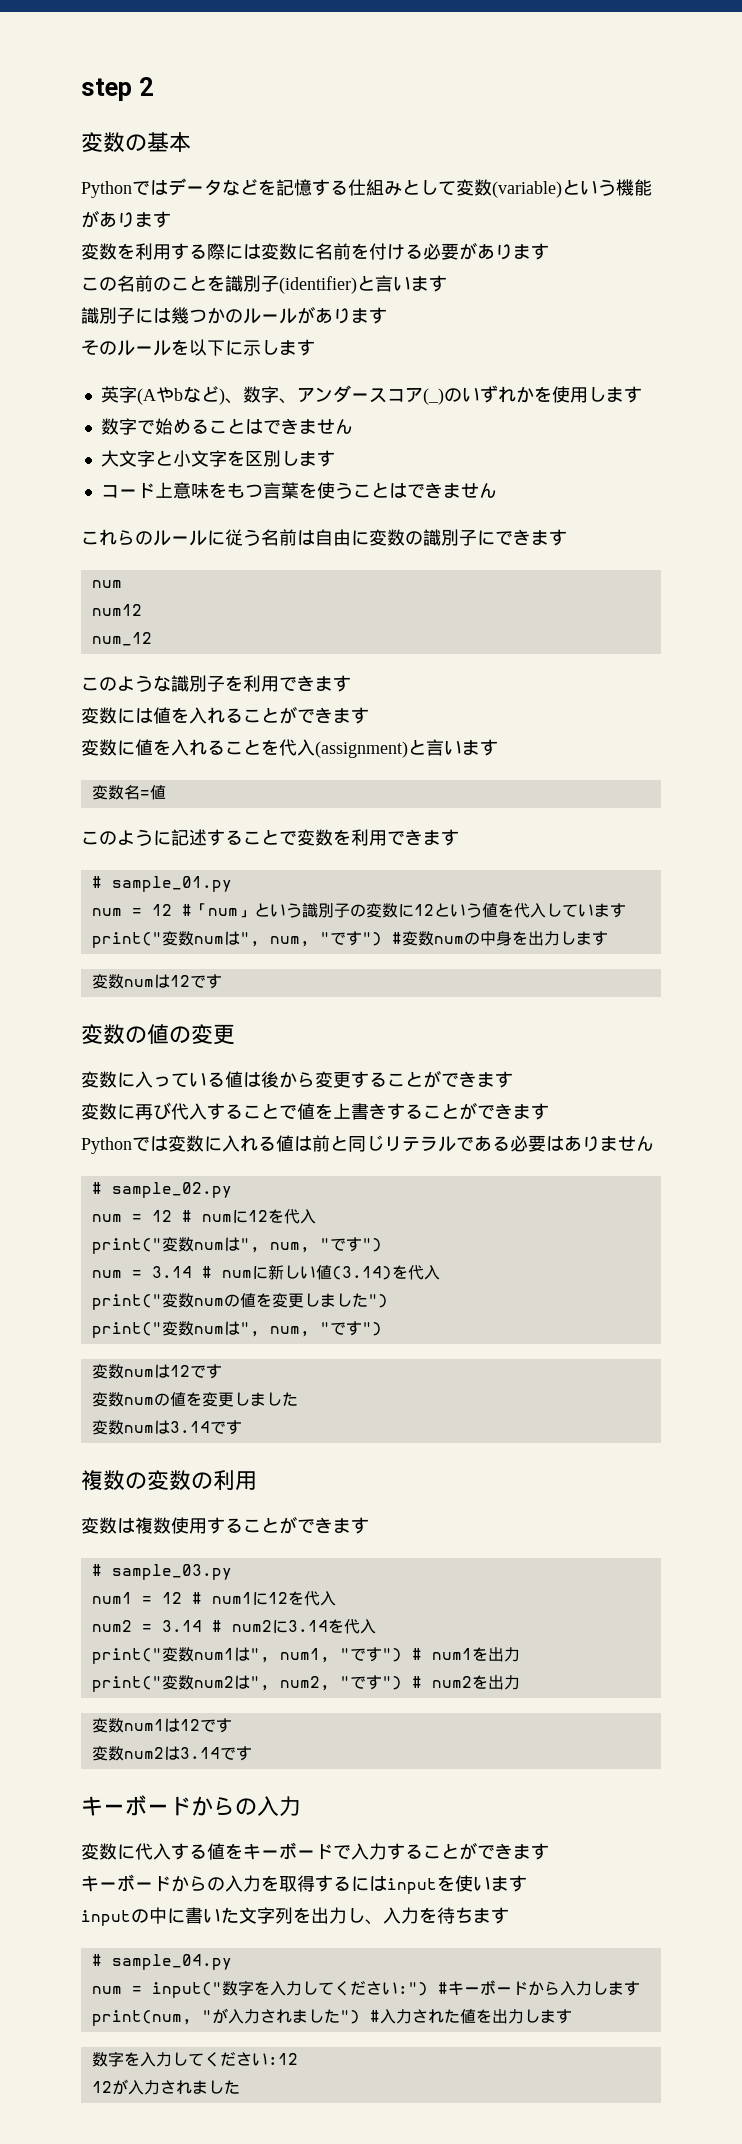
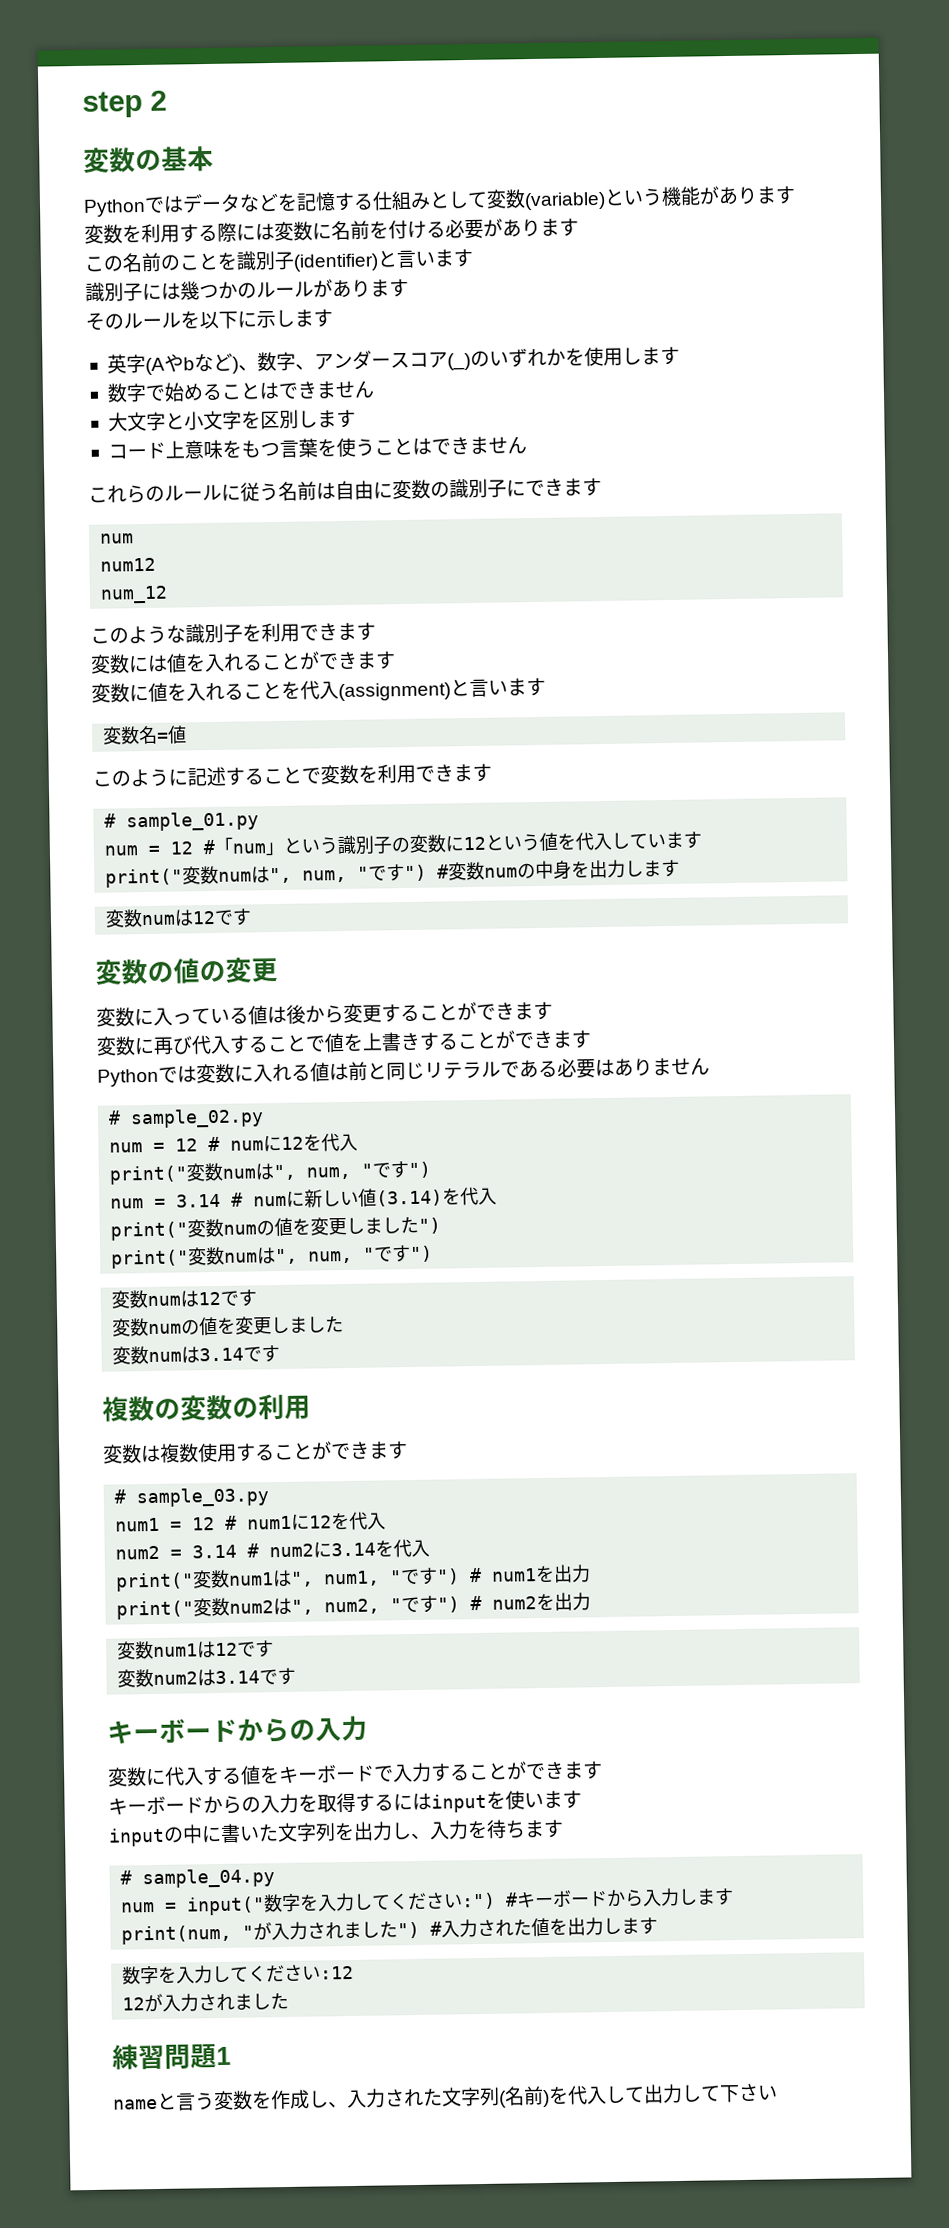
(240, 2087) none -> [112,2044,231,2070] [113,2083,778,2111] // 練習問題1 // nameと言う変数を作成し、入力された文字列(名前)を代入して出力して下さい

